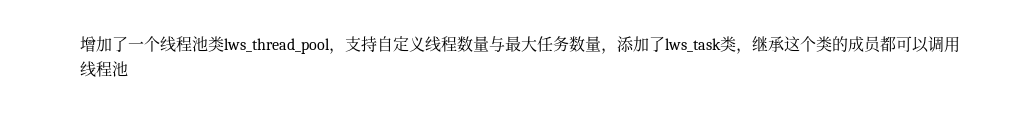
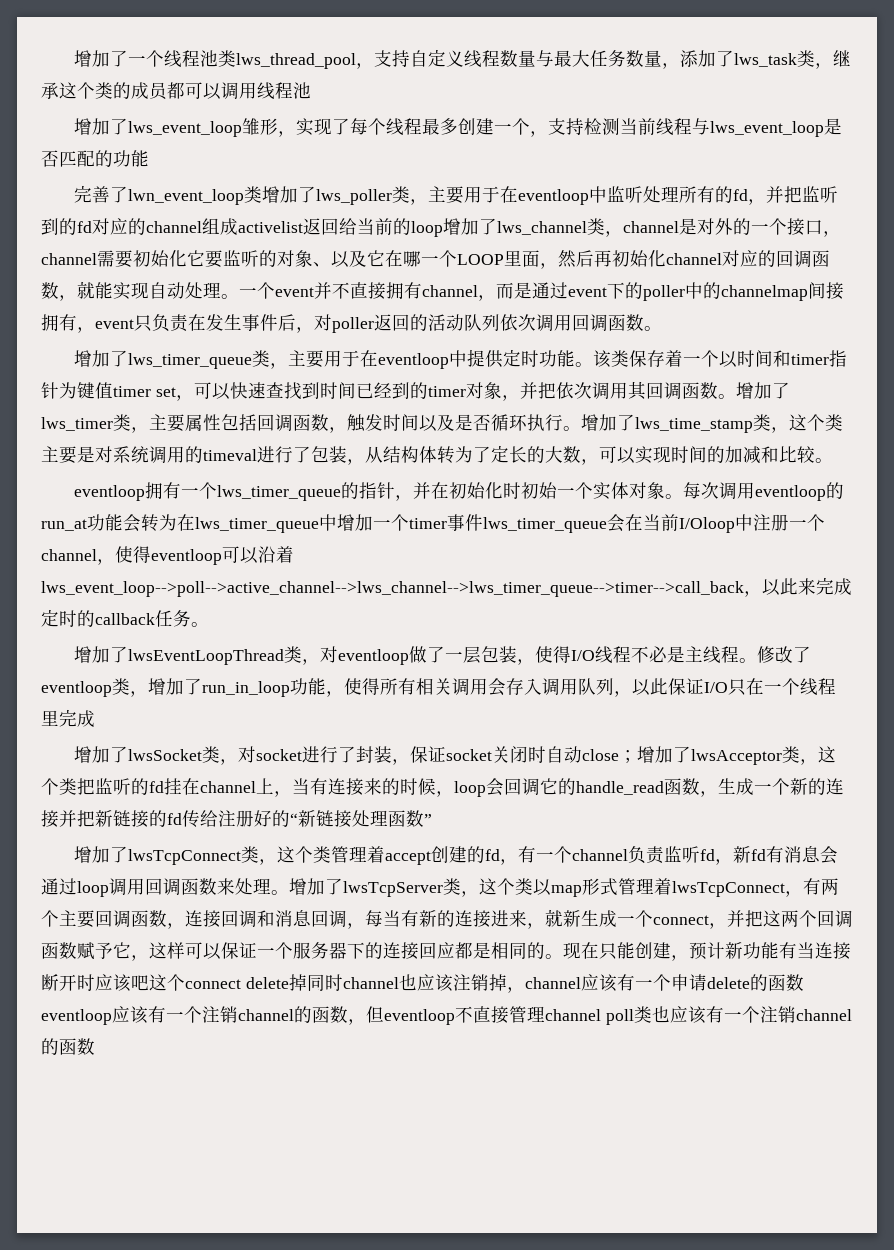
(128, 69) none -> [74,118,843,137] [41,150,149,167] [74,185,839,205] [41,218,841,237] [41,250,830,269] [41,281,844,301] [41,314,662,333] [74,349,848,369] [41,381,790,401] [41,414,843,433] [41,445,833,465] [74,482,845,501] [41,514,825,533] [41,546,294,565] [41,577,852,597] [41,609,209,627] [74,646,812,665] [41,678,836,697] [41,709,95,727] [74,746,837,765] [41,778,844,797] [41,810,432,828] [74,846,839,865] [41,878,839,897] [41,909,853,929] [41,942,851,961] [41,974,804,993] [41,1006,852,1025] [41,1038,95,1055] // 增加了lws_event_loop雏形，实现了每个线程最多创建一个，支持检测当前线程与lws_event_loop是否匹配的功能 // 完善了lwn_event_loop类增加了lws_poller类，主要用于在eventloop中监听处理所有的fd，并把监听到的fd对应的channel组成activelist返回给当前的loop增加了lws_channel类，channel是对外的一个接口，channel需要初始化它要监听的对象、以及它在哪一个LOOP里面，然后再初始化channel对应的回调函数，就能实现自动处理。一个event并不直接拥有channel，而是通过event下的poller中的channelmap间接拥有，event只负责在发生事件后，对poller返回的活动队列依次调用回调函数。 // 增加了lws_timer_queue类，主要用于在eventloop中提供定时功能。该类保存着一个以时间和timer指针为键值timer set，可以快速查找到时间已经到的timer对象，并把依次调用其回调函数。增加了lws_timer类，主要属性包括回调函数，触发时间以及是否循环执行。增加了lws_time_stamp类，这个类主要是对系统调用的timeval进行了包装，从结构体转为了定长的大数，可以实现时间的加减和比较。 // eventloop拥有一个lws_timer_queue的指针，并在初始化时初始一个实体对象。每次调用eventloop的run_at功能会转为在lws_timer_queue中增加一个timer事件lws_timer_queue会在当前I/Oloop中注册一个channel，使得eventloop可以沿着lws_event_loop-->poll-->active_channel-->lws_channel-->lws_timer_queue-->timer-->call_back，以此来完成定时的callback任务。 // 增加了lwsEventLoopThread类，对eventloop做了一层包装，使得I/O线程不必是主线程。修改了eventloop类，增加了run_in_loop功能，使得所有相关调用会存入调用队列，以此保证I/O只在一个线程里完成 // 增加了lwsSocket类，对socket进行了封装，保证socket关闭时自动close；增加了lwsAcceptor类，这个类把监听的fd挂在channel上，当有连接来的时候，loop会回调它的handle_read函数，生成一个新的连接并把新链接的fd传给注册好的“新链接处理函数” // 增加了lwsTcpConnect类，这个类管理着accept创建的fd，有一个channel负责监听fd，新fd有消息会通过loop调用回调函数来处理。增加了lwsTcpServer类，这个类以map形式管理着lwsTcpConnect，有两个主要回调函数，连接回调和消息回调，每当有新的连接进来，就新生成一个connect，并把这两个回调函数赋予它，这样可以保证一个服务器下的连接回应都是相同的。现在只能创建，预计新功能有当连接断开时应该吧这个connect delete掉同时channel也应该注销掉，channel应该有一个申请delete的函数eventloop应该有一个注销channel的函数，但eventloop不直接管理channel poll类也应该有一个注销channel的函数

